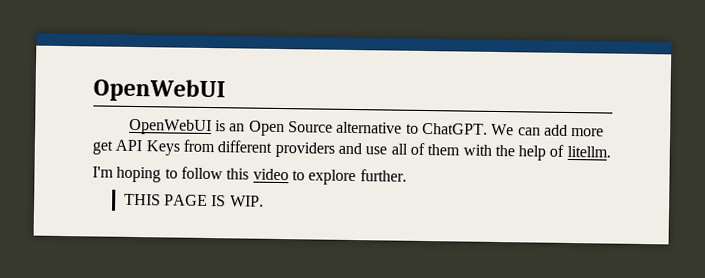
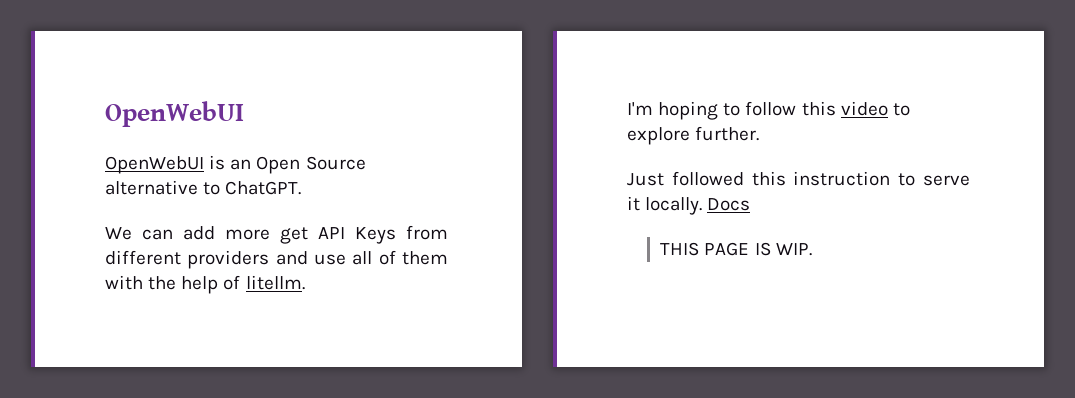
(488, 128) none -> (302, 188) //
(407, 175) none -> [627,171,970,186] [627,196,751,215] // Just followed this instruction to serve it locally. Docs

